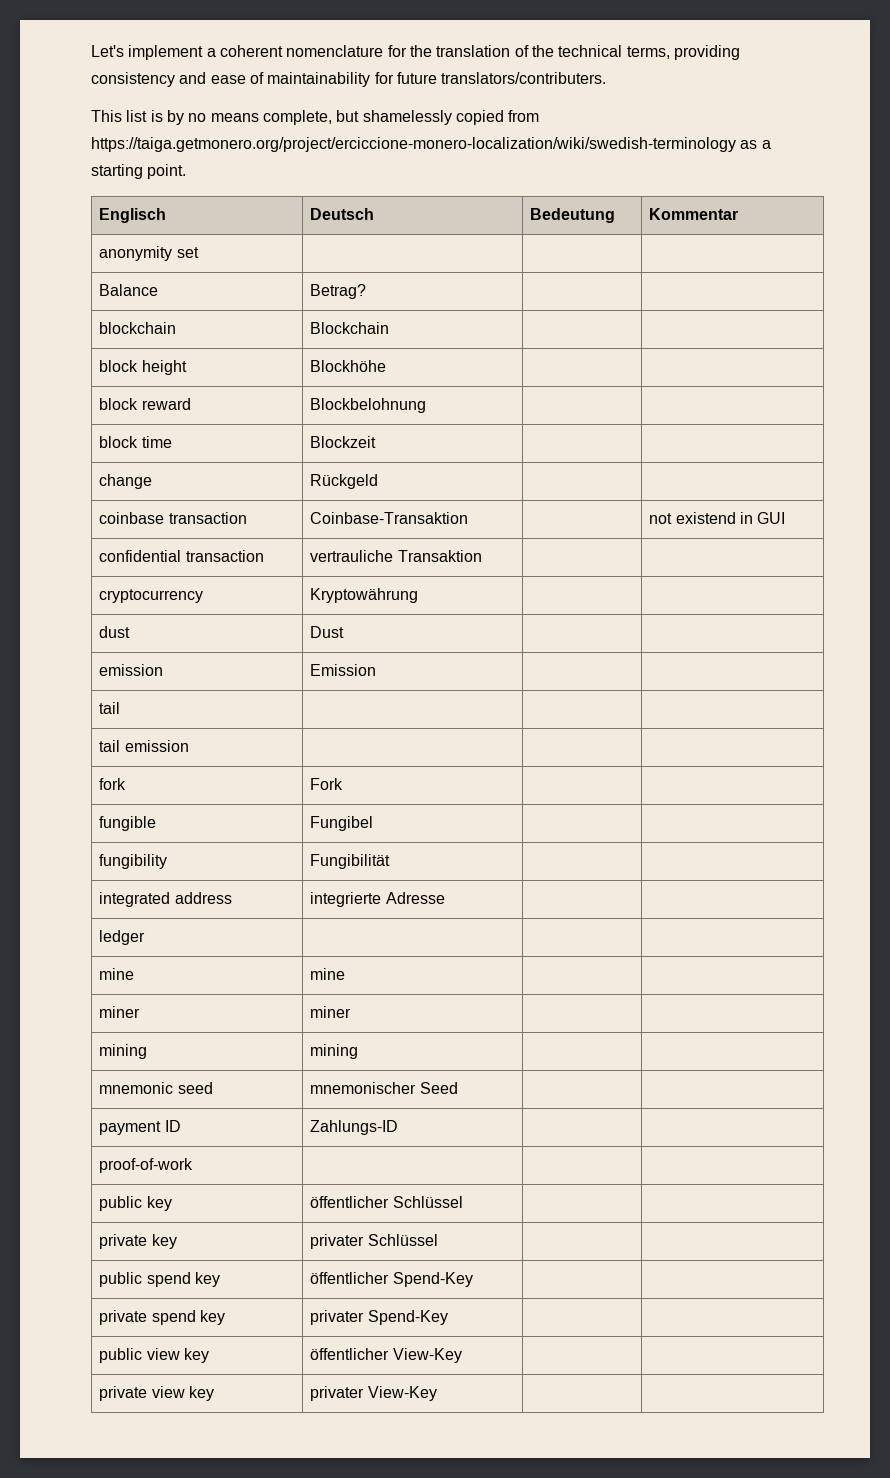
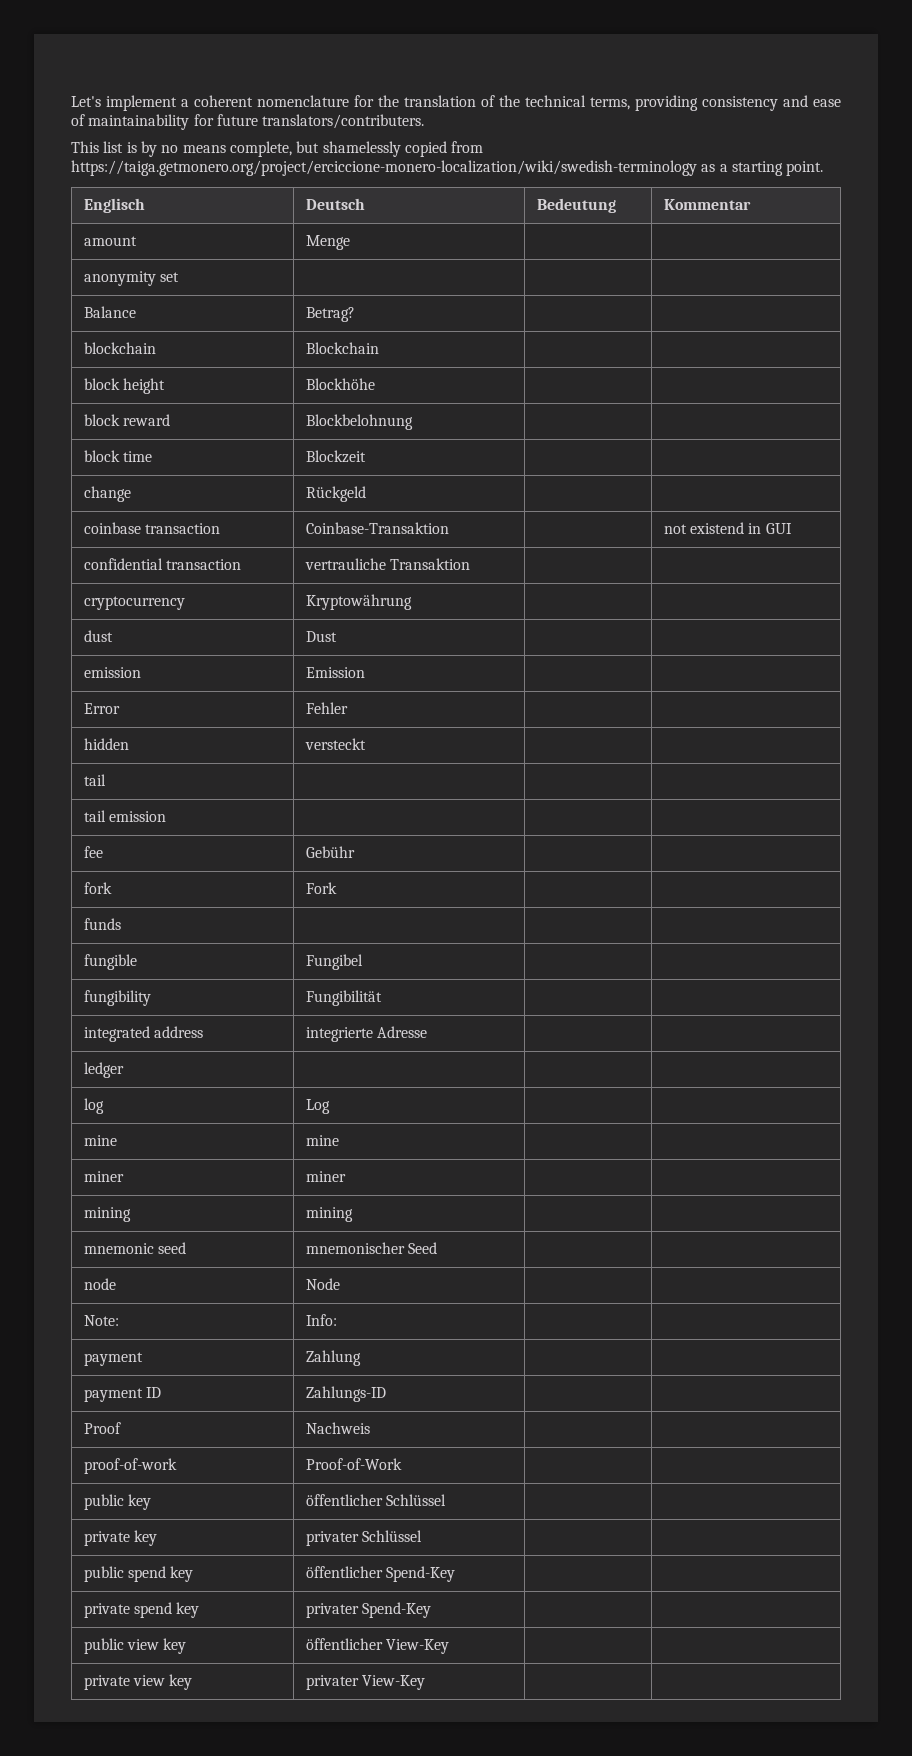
(739, 214) none -> [83,236,137,246] [305,235,350,250] // amount | Menge | |
(377, 670) none -> [83,703,120,714] [305,702,348,714] [83,738,129,750] [304,738,366,750] // Error | Fehler | | // hidden | versteckt | |
(189, 746) none -> [83,846,103,858] [305,846,355,858] // fee | Gebühr | |
(344, 784) none -> [83,918,121,930] // funds | | |
(146, 937) none -> [83,1098,104,1114] [305,1099,330,1114] // log | Log | |
(458, 1088) none -> [83,1278,116,1290] [305,1278,340,1290] [83,1315,119,1326] [305,1314,337,1326] [83,1352,143,1366] [305,1350,361,1366] // node | Node | | // Note: | Info: | | // payment | Zahlung | |
(399, 1127) none -> [83,1422,121,1434] [305,1422,370,1434] // Proof | Nachweis | |
(194, 1165) none -> [305,1458,402,1470] Proof-of-Work

